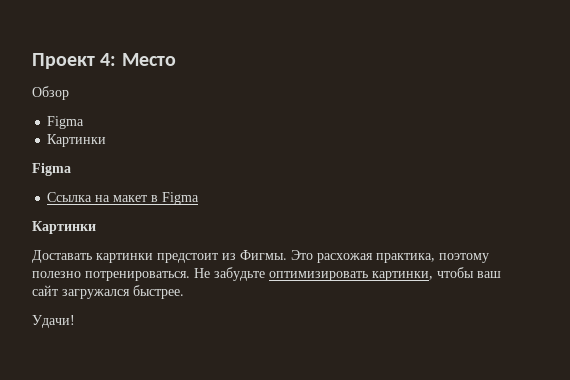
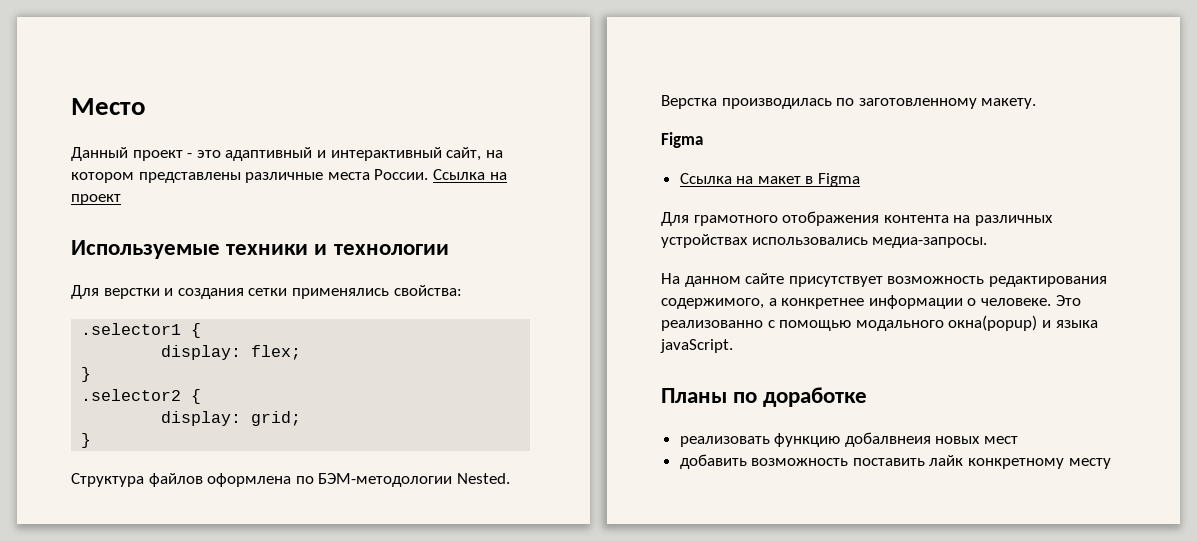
[32,53,117,69] Проект 4: -> (71, 106) none
[32,86,69,100] [47,116,85,129] [47,134,107,147] Обзор // Figma // Картинки -> [71,147,503,161] [71,169,507,183] [71,194,121,205] [71,240,449,259] [71,285,462,299] [81,323,202,338] [161,345,302,360] [81,367,92,382] [81,389,202,404] [161,411,302,426] [81,433,92,448] [71,473,510,487] [661,95,1037,109] Данный проект - это адаптивный и интерактивный сайт, на котором представлены различные места России. Ссылка на проект // Используемые техники и технологии // Для верстки и создания сетки применялись свойства: // .selector1 { // display: flex; // } // .selector2 { // display: grid; // } // Структура файлов оформлена по БЭМ-методологии Nested. Верстка производилась по заготовленному макету.
[32,221,96,234] [32,250,489,263] [32,267,501,281] [32,285,184,299] [32,315,75,328] Картинки // Доставать картинки предстоит из Фигмы. Это расхожая практика, поэтому полезно потренироваться. Не забудьте оптимизировать картинки, чтобы ваш сайт загружался быстрее. // Удачи! -> [661,211,1053,226] [661,234,988,248] [661,273,1107,287] [661,295,1081,309] [661,315,1098,331] [660,339,733,353] [661,387,868,407] [679,432,1019,447] [679,454,1111,469] Для грамотного отображения контента на различных устройствах использовались медиа-запросы. // На данном сайте присутствует возможность редактирования содержимого, а конкретнее информации о человеке. Это реализованно с помощью модального окна(popup) и языка javaScript. // Планы по доработке // реализовать функцию добалвнеия новых мест // добавить возможность поставить лайк конкретному месту

